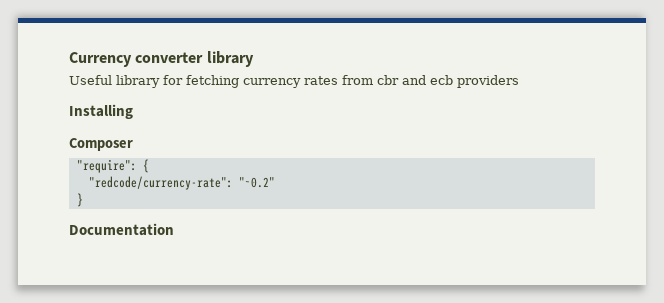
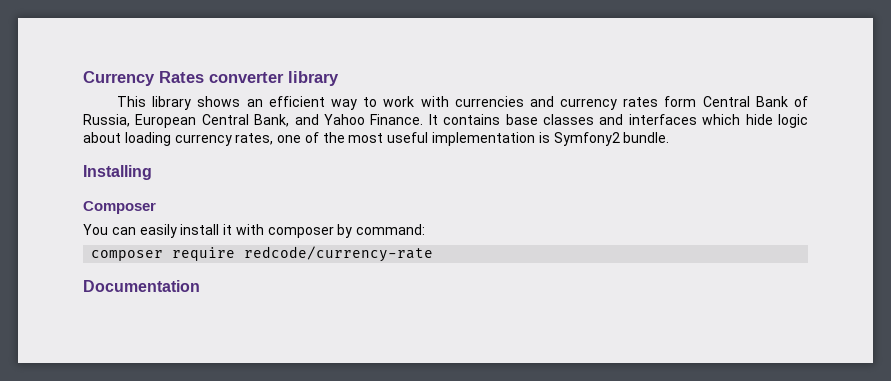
(132, 59) none -> [159,71,204,83] Rates
[69,75,519,88] [69,104,133,119] [69,138,133,151] [76,159,149,173] [88,176,275,190] [76,193,83,207] Useful library for fetching currency rates from cbr and ecb providers // Installing // Composer // "require": { // "redcode/currency-rate": "~0.2" // } -> [117,96,809,110] [83,114,808,128] [83,132,670,146] [83,165,152,180] [83,201,156,214] [83,224,426,238] [91,246,434,262] This library shows an efficient way to work with currencies and currency rates form Central Bank of Russia, European Central Bank, and Yahoo Finance. It contains base classes and interfaces which hide logic about loading currency rates, one of the most useful implementation is Symfony2 bundle. // Installing // Composer // You can easily install it with composer by command: // composer require redcode/currency-rate

